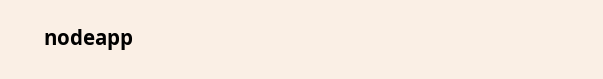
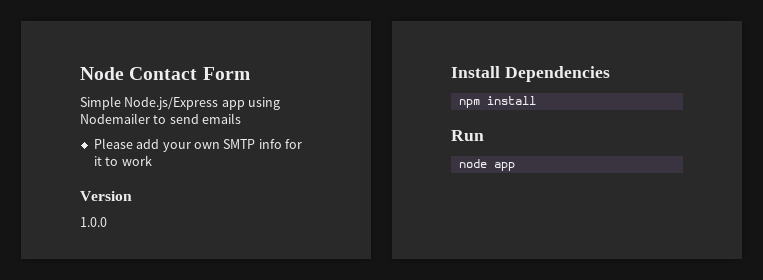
[44,29,133,50] nodeapp -> [80,67,250,80] [80,96,281,110] [80,113,242,124] [93,138,302,152] [93,155,152,166] [80,191,132,201] [80,217,107,227] [451,66,610,82] [458,96,536,108] [451,130,484,141] [458,159,515,171] Node Contact Form // Simple Node.js/Express app using Nodemailer to send emails // Please add your own SMTP info for it to work // Version // 1.0.0 // Install Dependencies // npm install // Run // node app

